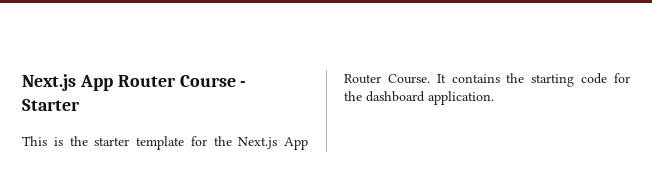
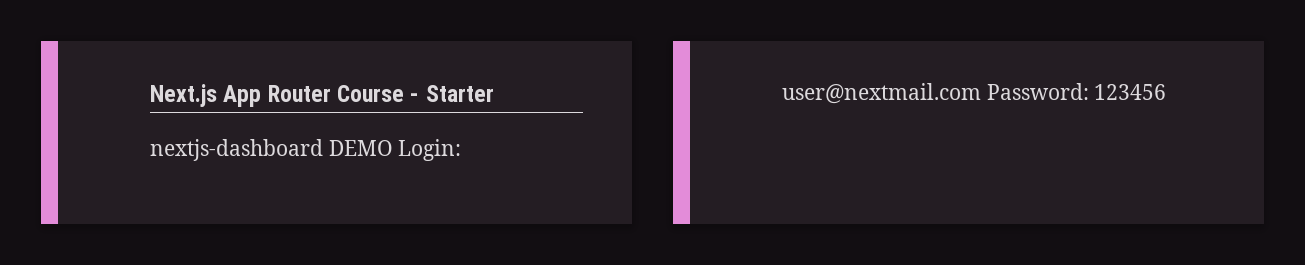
[22,136,308,150] [344,73,630,87] [344,91,494,105] This is the starter template for the Next.js App Router Course. It contains the starting code for the dashboard application. -> [150,139,462,161] [782,83,1167,104] nextjs-dashboard DEMO Login: user@nextmail.com Password: 123456

